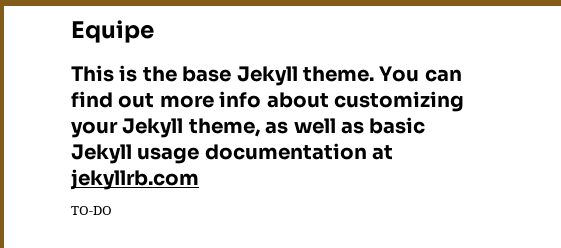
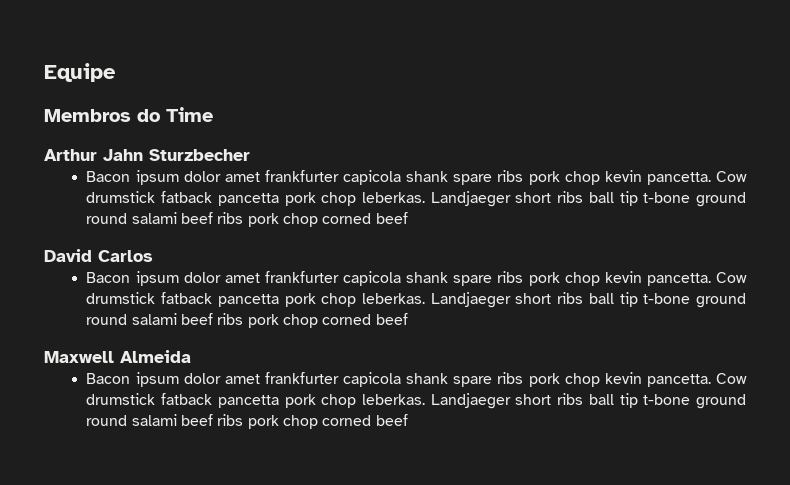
[71,65,462,86] [71,91,464,112] [71,117,426,138] [71,143,394,164] [71,169,199,190] [71,206,112,215] This is the base Jekyll theme. You can find out more info about customizing your Jekyll theme, as well as basic Jekyll usage documentation at jekyllrb.com // TO-DO -> [44,107,213,122] [44,149,250,161] [86,170,748,185] [86,191,746,207] [86,212,408,227] [44,249,153,262] [86,271,748,286] [86,292,746,308] [86,313,408,328] [44,350,191,363] [86,372,748,387] [86,393,746,409] [86,414,408,429] Membros do Time // Arthur Jahn Sturzbecher // Bacon ipsum dolor amet frankfurter capicola shank spare ribs pork chop kevin pancetta. Cow drumstick fatback pancetta pork chop leberkas. Landjaeger short ribs ball tip t-bone ground round salami beef ribs pork chop corned beef // David Carlos // Bacon ipsum dolor amet frankfurter capicola shank spare ribs pork chop kevin pancetta. Cow drumstick fatback pancetta pork chop leberkas. Landjaeger short ribs ball tip t-bone ground round salami beef ribs pork chop corned beef // Maxwell Almeida // Bacon ipsum dolor amet frankfurter capicola shank spare ribs pork chop kevin pancetta. Cow drumstick fatback pancetta pork chop leberkas. Landjaeger short ribs ball tip t-bone ground round salami beef ribs pork chop corned beef

